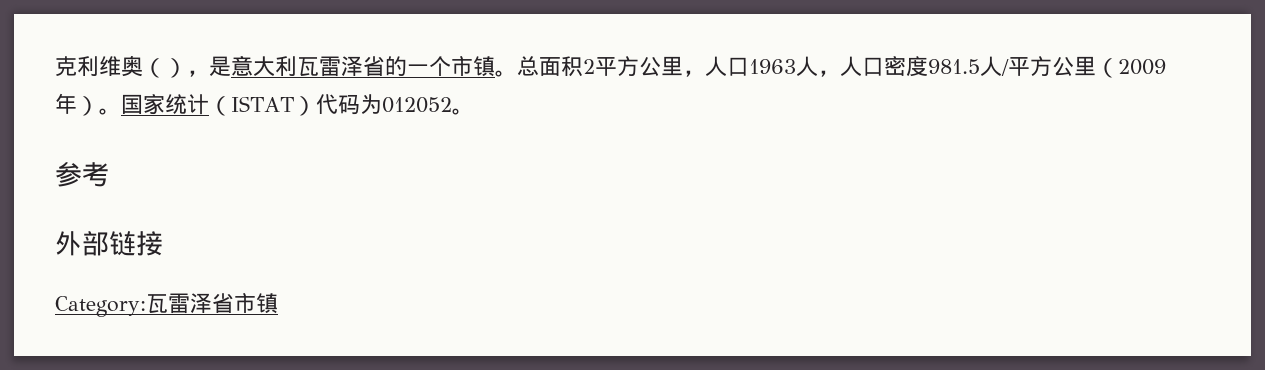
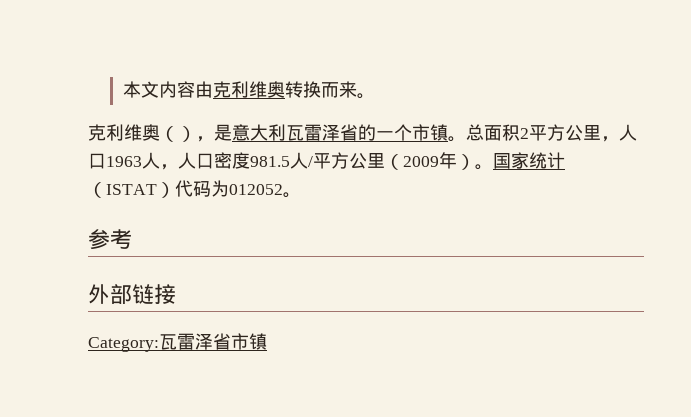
(55, 66) none -> [122,81,375,99] 本文内容由克利维奥转换而来。 //

